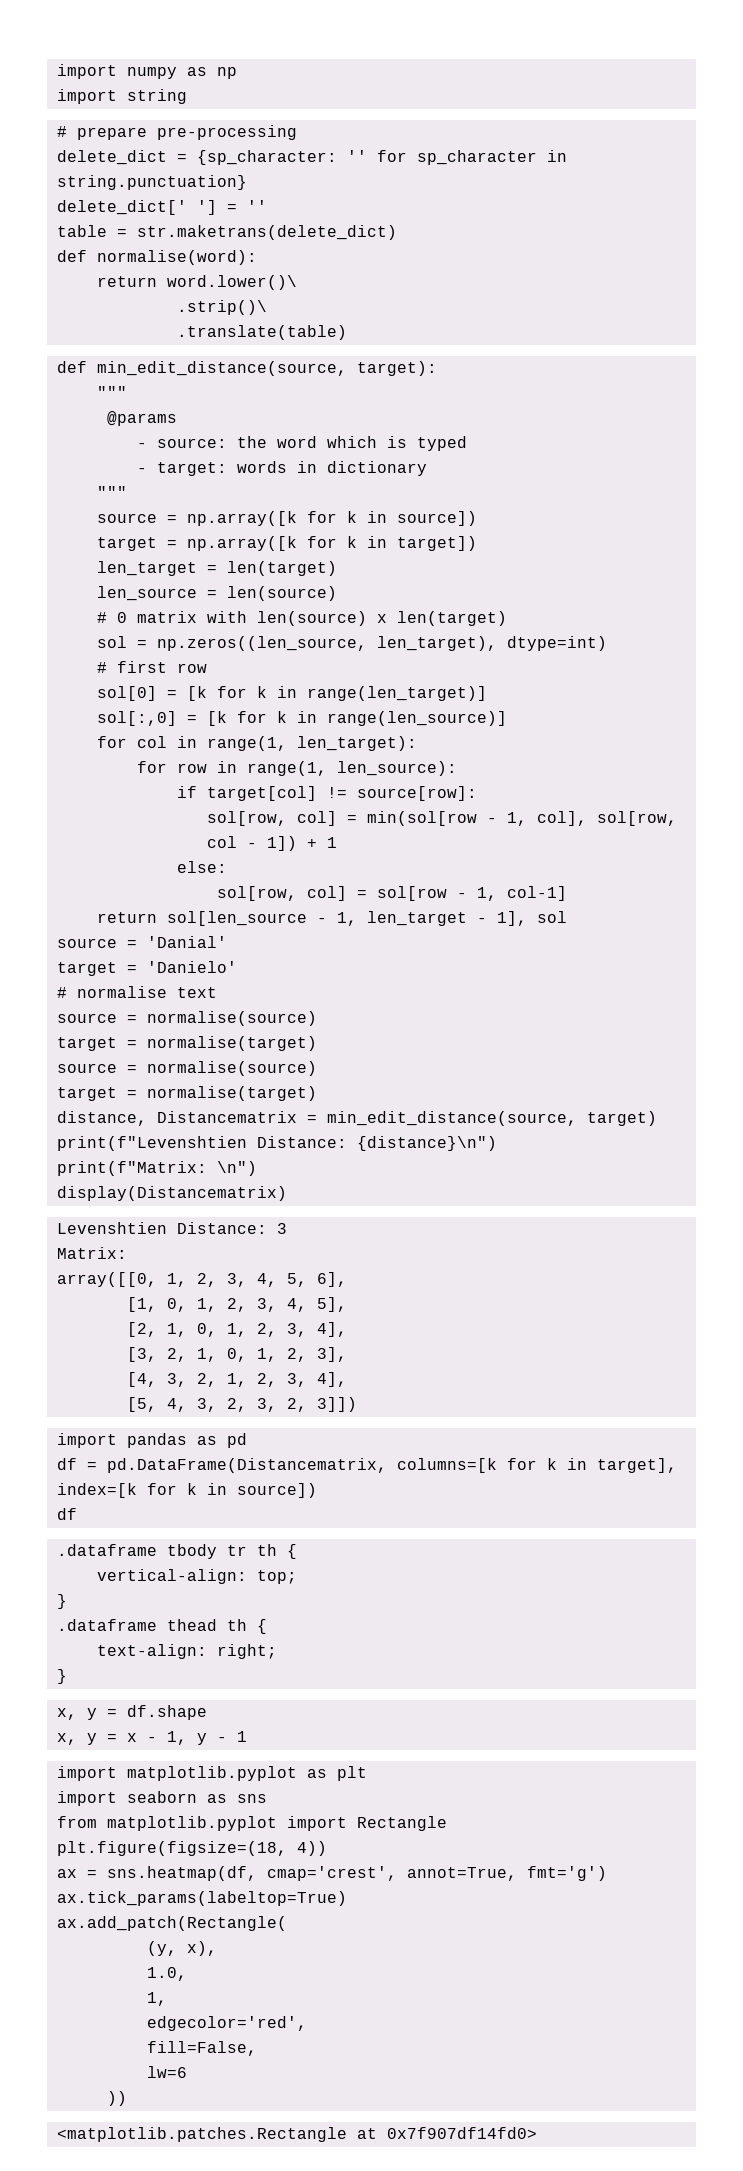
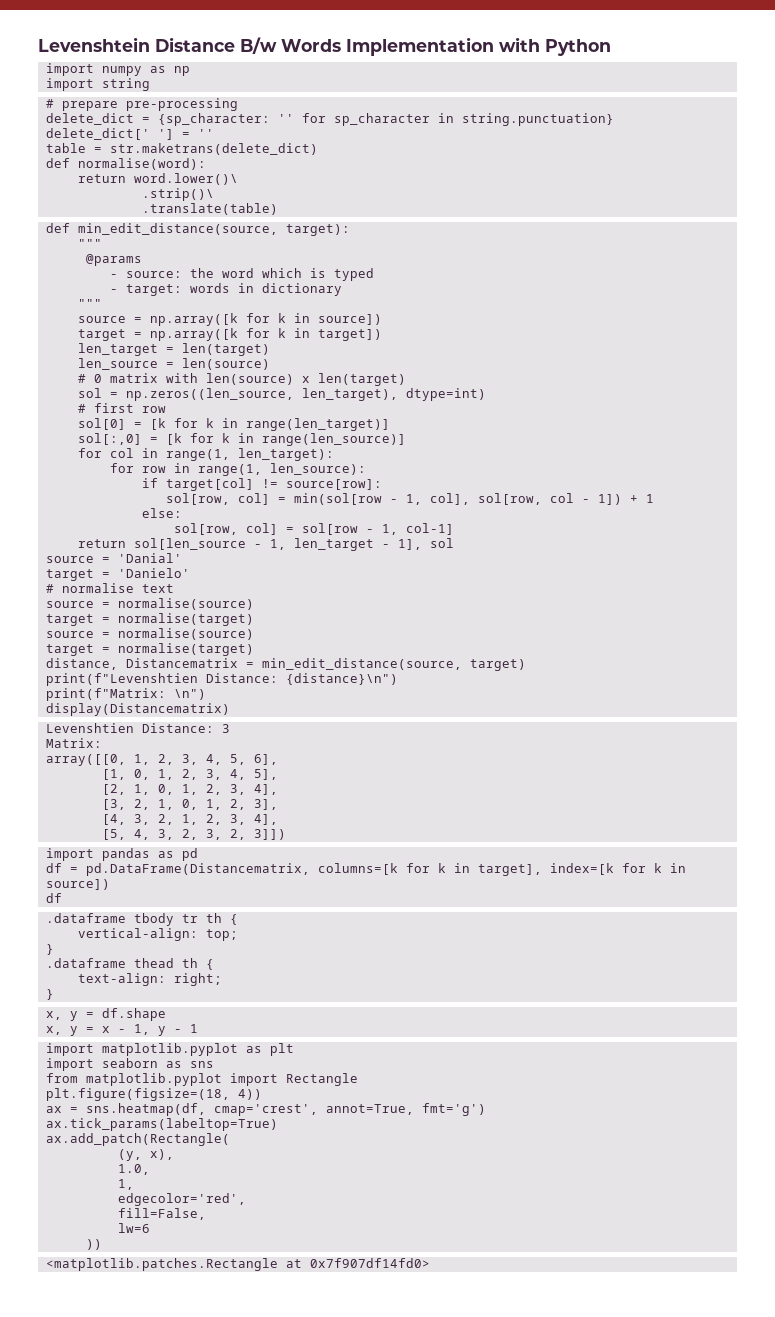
(56, 71) none -> [38,37,611,56] Levenshtein Distance B/w Words Implementation with Python //

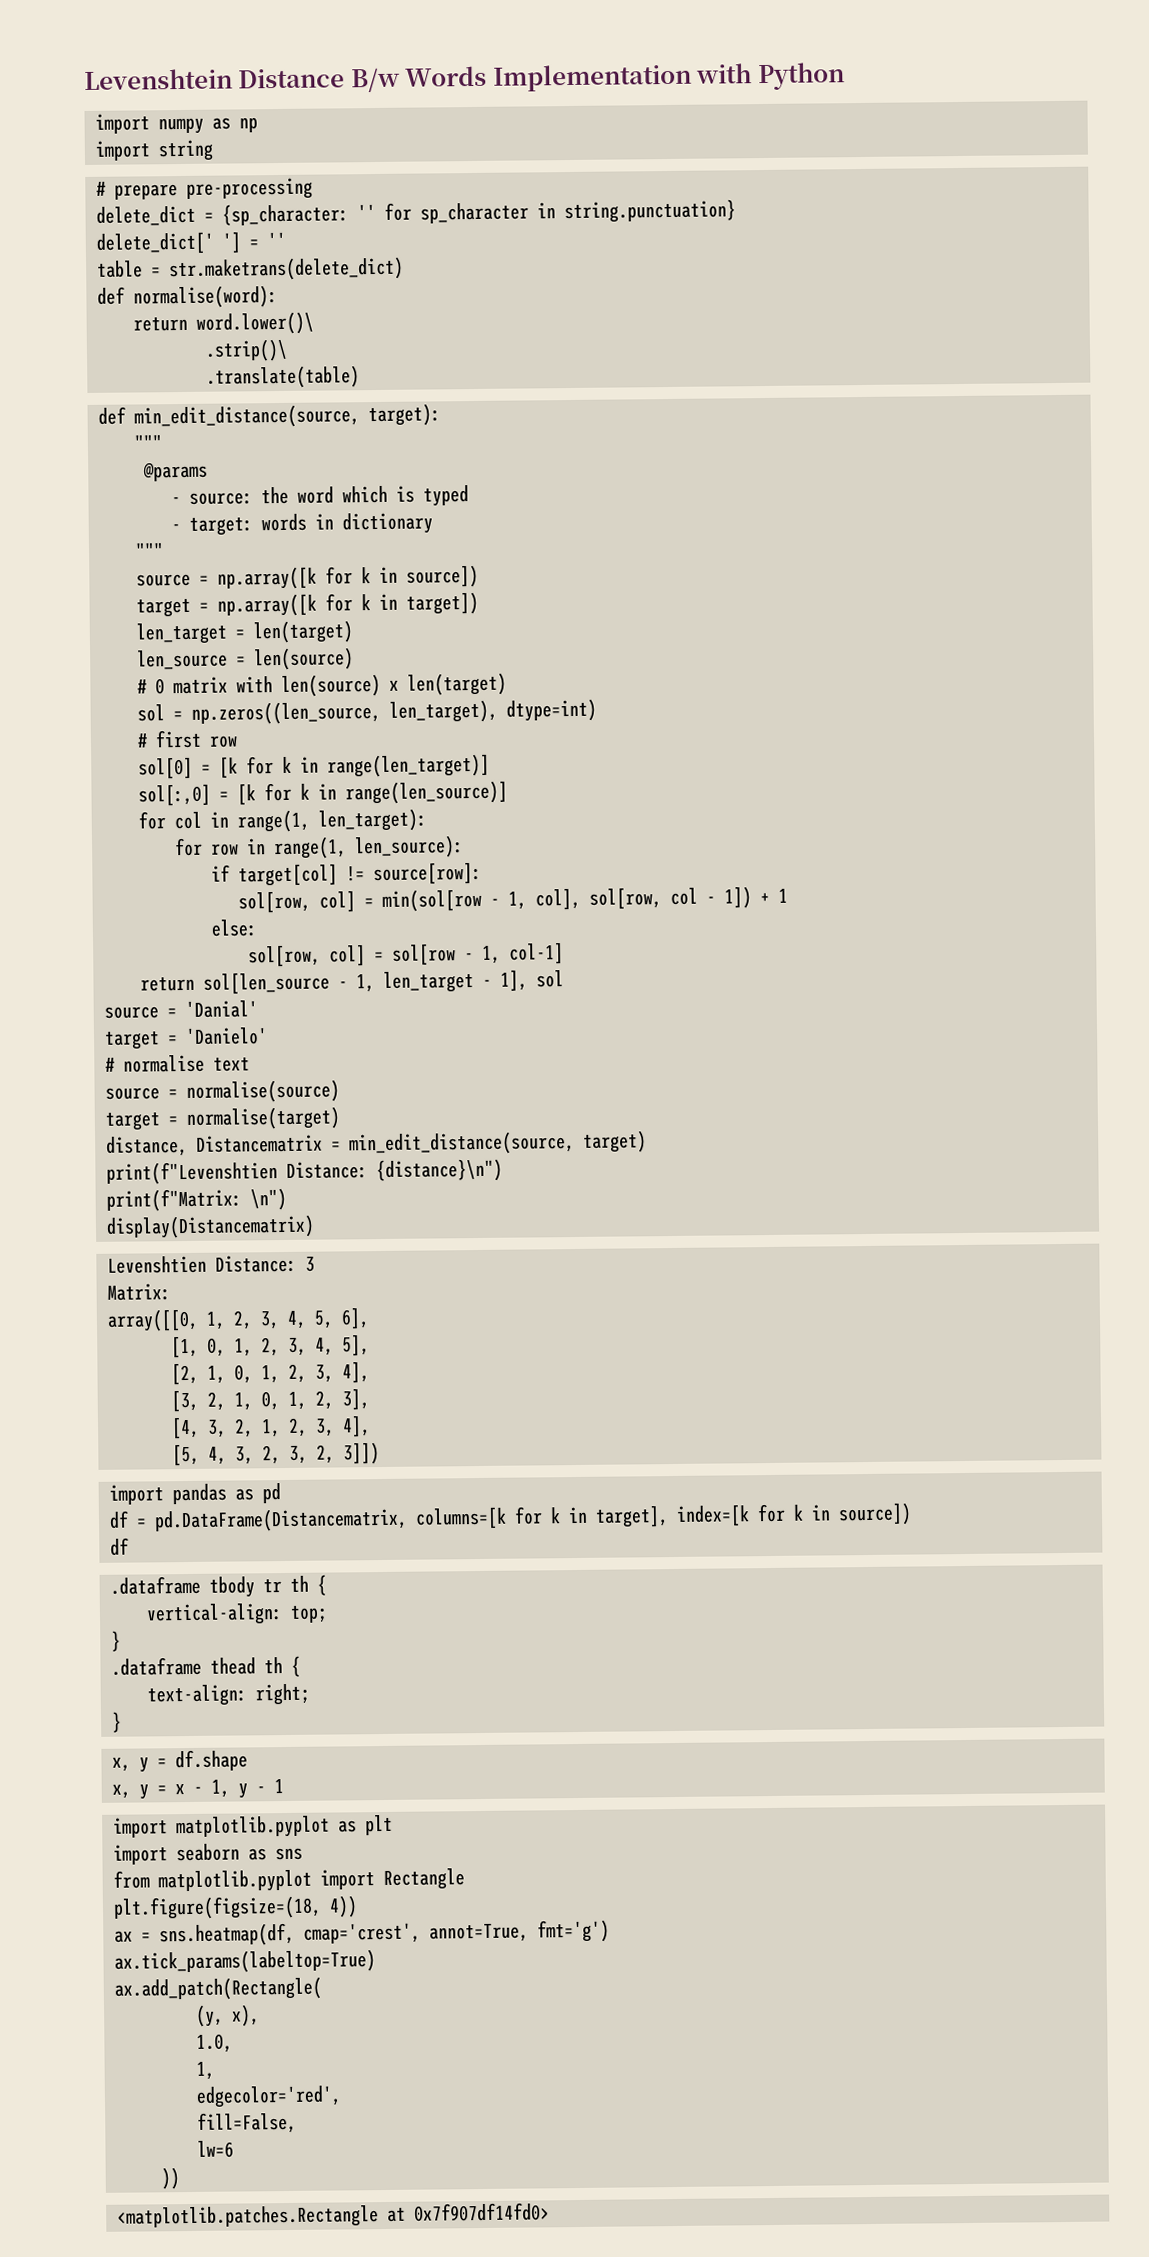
[46,628,255,640] [46,643,255,656] // source = normalise(source) // target = normalise(target) -> (341, 1118) none

